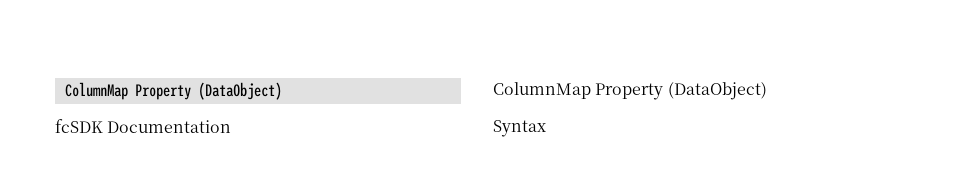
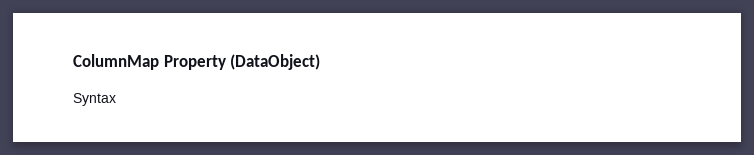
[64,82,282,100] [55,119,232,133] [493,82,767,100] ColumnMap Property (DataObject) // fcSDK Documentation // ColumnMap Property (DataObject) -> [73,54,321,70] ColumnMap Property (DataObject)

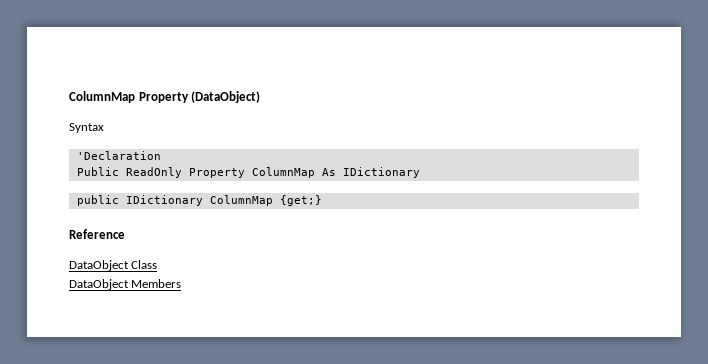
(116, 99) none -> [76,151,161,160] [76,167,420,178] [76,195,322,206] [69,229,125,239] [69,260,158,271] [69,279,182,290] // 'Declaration // Public ReadOnly Property ColumnMap As IDictionary // public IDictionary ColumnMap {get;} // Reference // DataObject Class // DataObject Members

